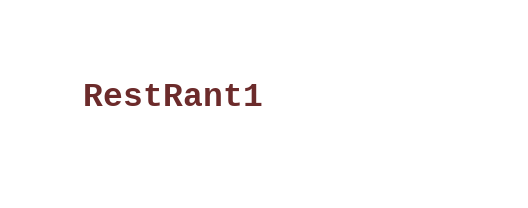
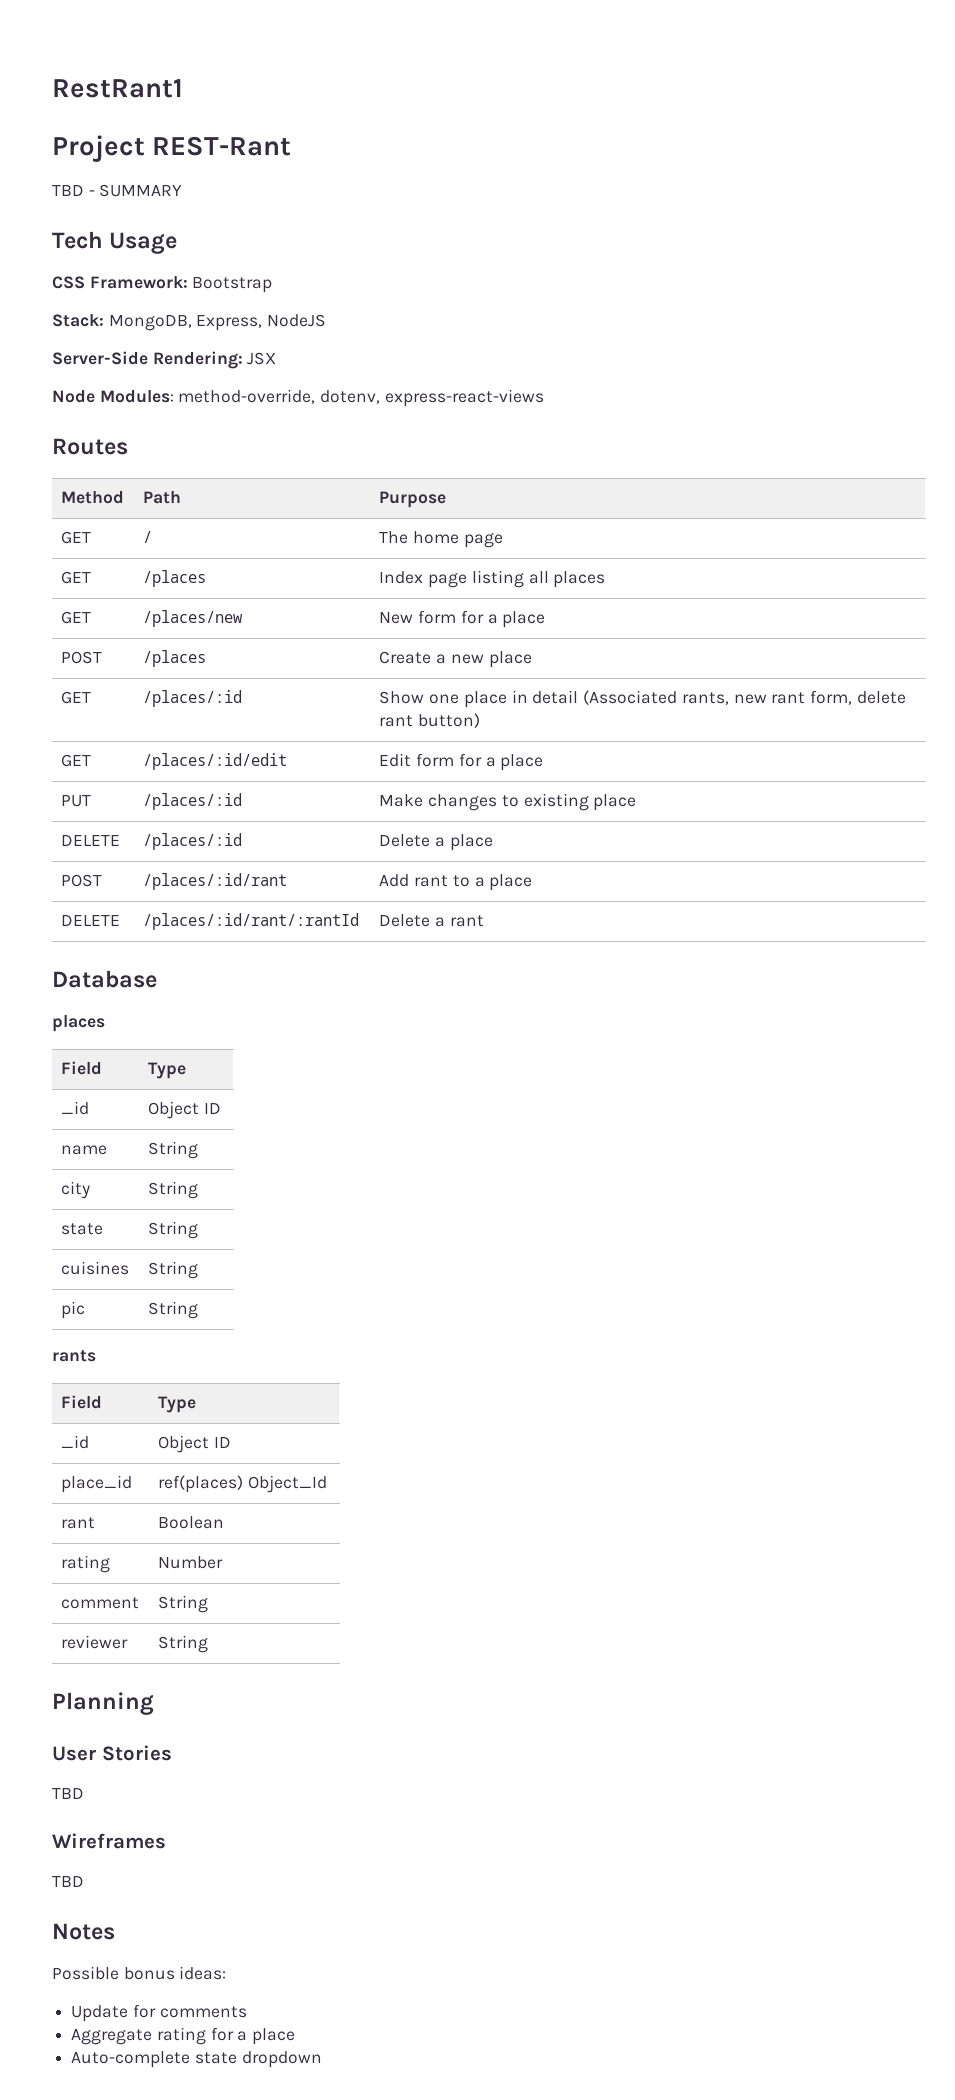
(263, 95) none -> [52,135,292,162] [52,184,183,197] [52,231,178,254] [52,276,273,293] [52,314,327,331] [52,351,277,369] [52,389,544,407] [52,438,128,455] [61,491,125,504] [143,491,182,504] [379,491,447,508] [61,531,92,544] [143,531,153,543] [379,531,503,548] [61,571,92,584] [143,570,207,587] [379,570,606,588] [61,611,92,624] [143,610,244,627] [379,610,546,628] [61,651,103,664] [143,650,207,667] [379,651,532,668] [61,691,92,704] [143,690,243,707] [379,690,906,708] [379,713,481,728] [61,754,92,767] [143,753,288,770] [379,753,544,771] [61,795,92,807] [143,793,243,810] [379,793,637,811] [61,835,121,846] [143,833,243,850] [379,834,493,851] [61,874,103,887] [143,873,288,890] [379,874,533,891] [61,915,121,926] [143,913,360,930] [379,914,484,927] [52,970,157,988] [52,1015,105,1032] [61,1061,103,1075] [148,1062,187,1079] [61,1101,90,1115] [148,1101,222,1119] [61,1145,108,1155] [148,1141,199,1159] [61,1181,91,1199] [148,1181,199,1199] [61,1223,104,1235] [148,1221,199,1239] [61,1261,130,1275] [148,1261,199,1279] [61,1301,86,1319] [148,1301,199,1319] [52,1350,96,1362] [61,1395,103,1409] [158,1396,197,1413] [61,1435,90,1449] [158,1435,232,1453] [61,1475,133,1493] [158,1475,328,1493] [61,1517,96,1529] [158,1516,225,1529] [61,1555,111,1573] [158,1556,224,1569] [61,1597,140,1609] [158,1595,209,1613] [61,1635,129,1649] [158,1635,209,1653] [52,1692,154,1715] [52,1745,172,1761] [52,1788,84,1799] [52,1833,166,1849] [52,1876,84,1887] [52,1923,115,1940] [52,1966,227,1980] [71,2004,247,2022] [71,2027,296,2045] [71,2051,322,2068] // Project REST-Rant // TBD - SUMMARY // Tech Usage // CSS Framework: Bootstrap // Stack: MongoDB, Express, NodeJS // Server-Side Rendering: JSX // Node Modules: method-override, dotenv, express-react-views // Routes // Method | Path | Purpose // GET | / | The home page // GET | /places | Index page listing all places // GET | /places/new | New form for a place // POST | /places | Create a new place // GET | /places/:id | Show one place in detail (Associated rants, new rant form, delete rant button) // GET | /places/:id/edit | Edit form for a place // PUT | /places/:id | Make changes to existing place // DELETE | /places/:id | Delete a place // POST | /places/:id/rant | Add rant to a place // DELETE | /places/:id/rant/:rantId | Delete a rant // Database // places // Field | Type // _id | Object ID // name | String // city | String // state | String // cuisines | String // pic | String // rants // Field | Type // _id | Object ID // place_id | ref(places) Object_Id // rant | Boolean // rating | Number // comment | String // reviewer | String // Planning // User Stories // TBD // Wireframes // TBD // Notes // Possible bonus ideas: // Update for comments // Aggregate rating for a place // Auto-complete state dropdown

